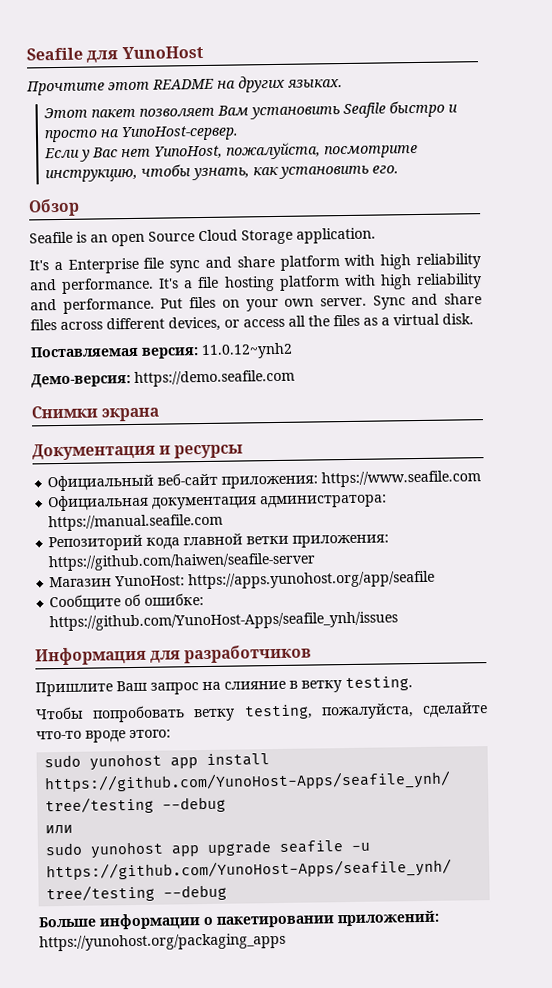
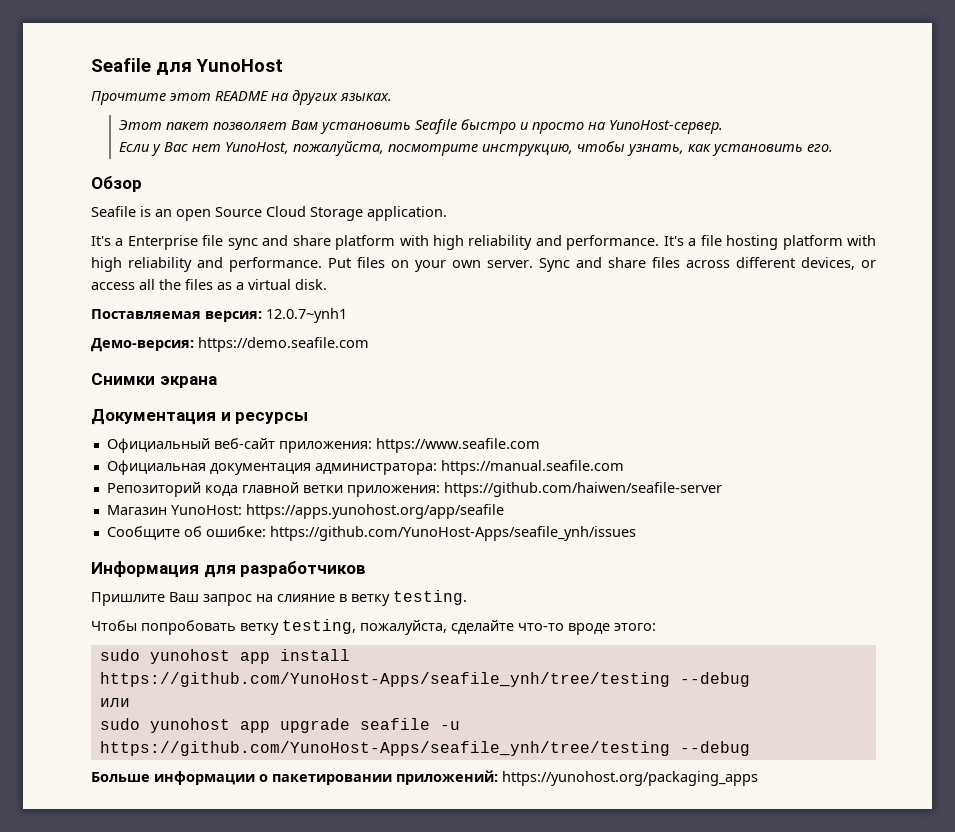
[201,342,293,360] 11.0.12~ynh2 -> [266,308,347,323] 12.0.7~ynh1

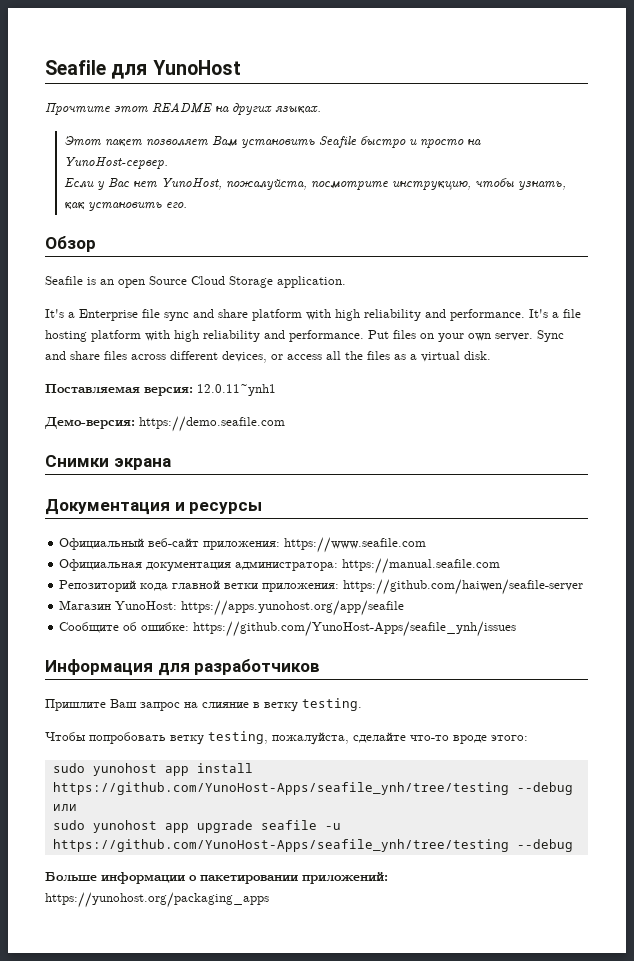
[266,308,347,323] 12.0.7~ynh1 -> [197,384,276,396] 12.0.11~ynh1

